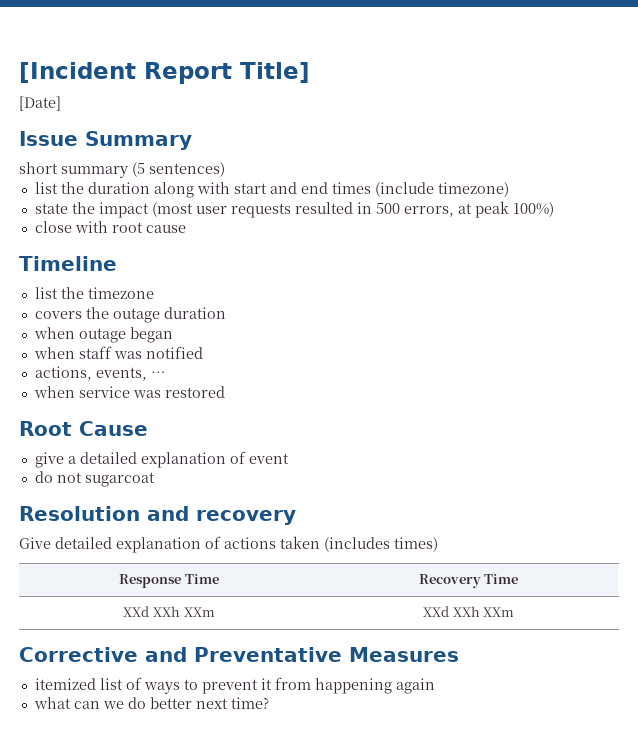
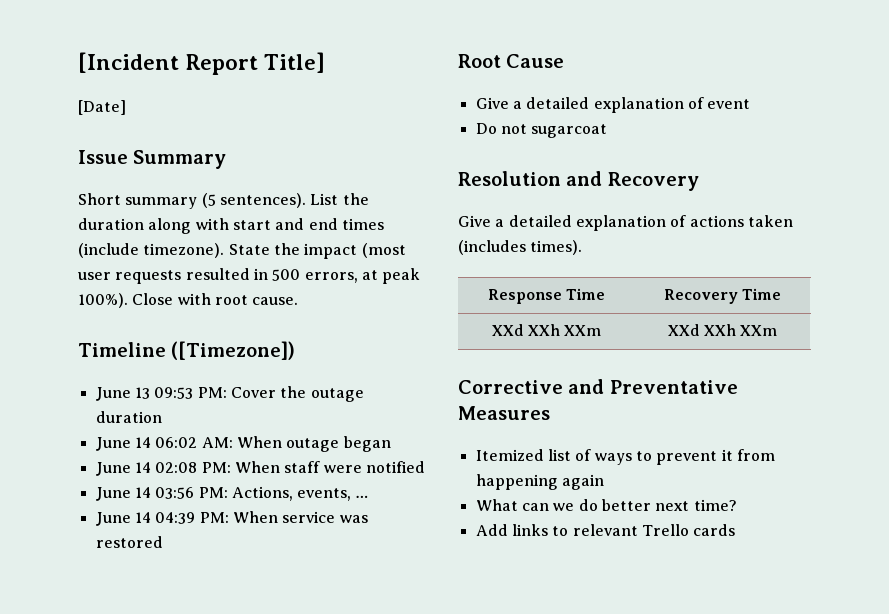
[19,162,58,174] short -> [78,193,121,205] Short
[149,162,225,177] [34,182,58,194] sentences) // list -> [219,193,339,208] sentences). List
[437,182,509,197] [34,203,68,214] timezone) // state -> [143,243,270,258] timezone). State
[512,202,554,217] [34,221,72,233] 100%) // close -> [78,293,174,308] 100%). Close
[145,225,186,233] cause -> [252,297,299,305] cause.
[34,287,154,299] [34,307,226,323] [33,327,173,343] [33,346,203,359] [34,366,166,381] [33,386,75,398] // list the timezone // covers the outage duration // when outage began // when staff was notified // actions, events, … // when -> [171,341,296,360] [95,386,364,402] [95,411,162,423] [95,436,391,452] [95,461,425,476] [95,486,368,501] [95,511,278,526] ([Timezone]) // June 13 09:53 PM: Cover the outage duration // June 14 06:02 AM: When outage began // June 14 02:08 PM: When staff were notified // June 14 03:56 PM: Actions, events, … // June 14 04:39 PM: When
[34,452,64,468] give -> [475,97,509,109] Give
[34,471,53,483] do -> [475,123,497,134] Do
[196,510,296,525] [19,537,51,549] recovery // Give -> [607,172,699,191] [458,215,505,227] Recovery // Give a
[394,537,438,552] times) -> [530,240,583,255] times).
[34,678,96,690] itemized -> [475,449,544,461] Itemized
[33,697,71,709] what -> [475,499,518,511] What
(269, 703) none -> [475,524,736,536] // Add links to relevant Trello cards

